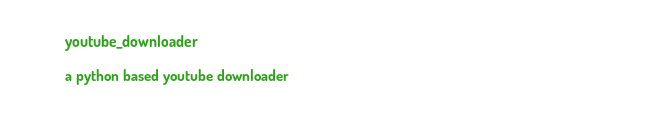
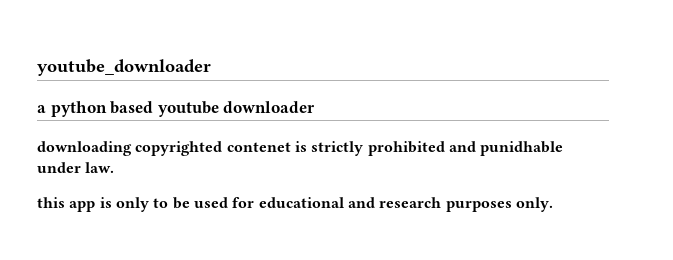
(290, 75) none -> [37,141,564,156] [37,162,115,173] [37,197,553,212] // downloading copyrighted contenet is strictly prohibited and punidhable under law. // this app is only to be used for educational and research purposes only.

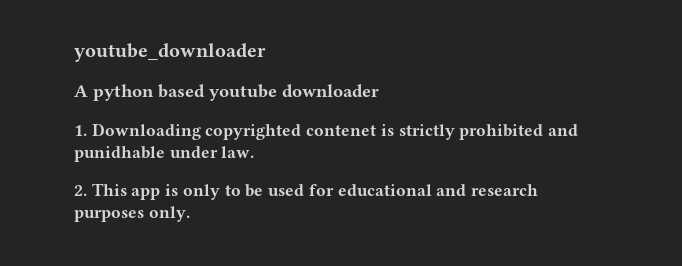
[37,105,46,113] a -> [74,85,88,97] A
[37,141,132,156] downloading -> [74,123,201,140] 1. Downloading
[37,197,65,208] this -> [74,183,127,196] 2. This

